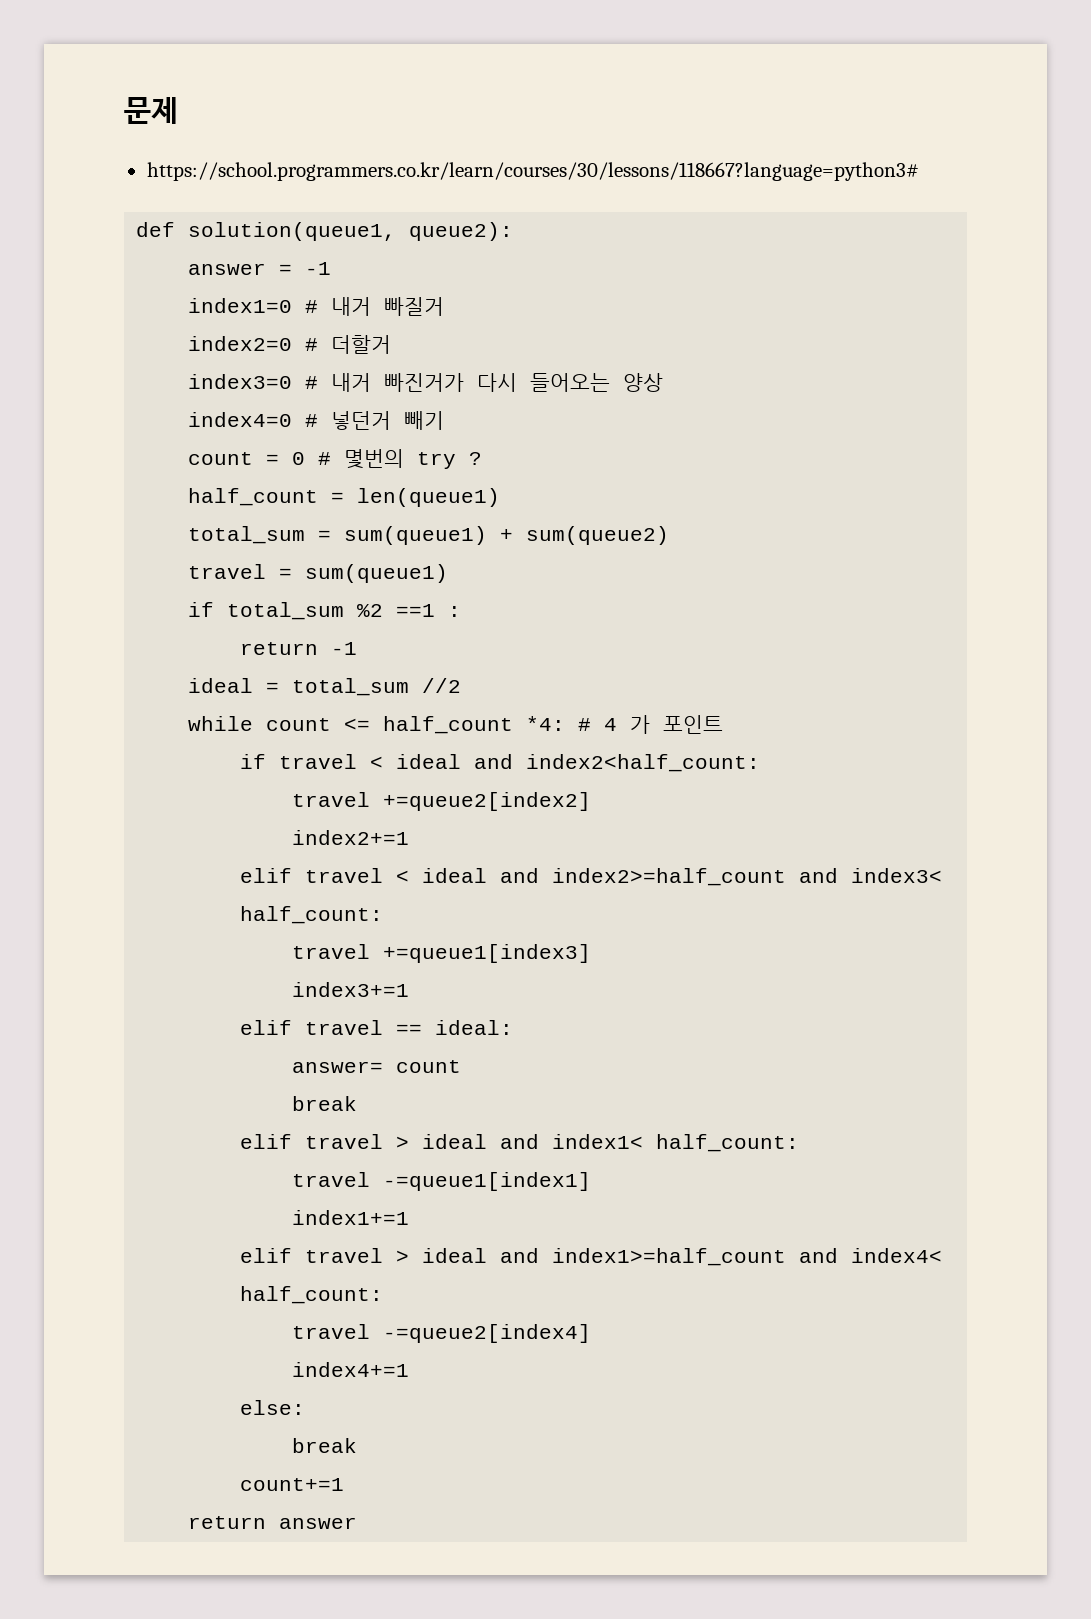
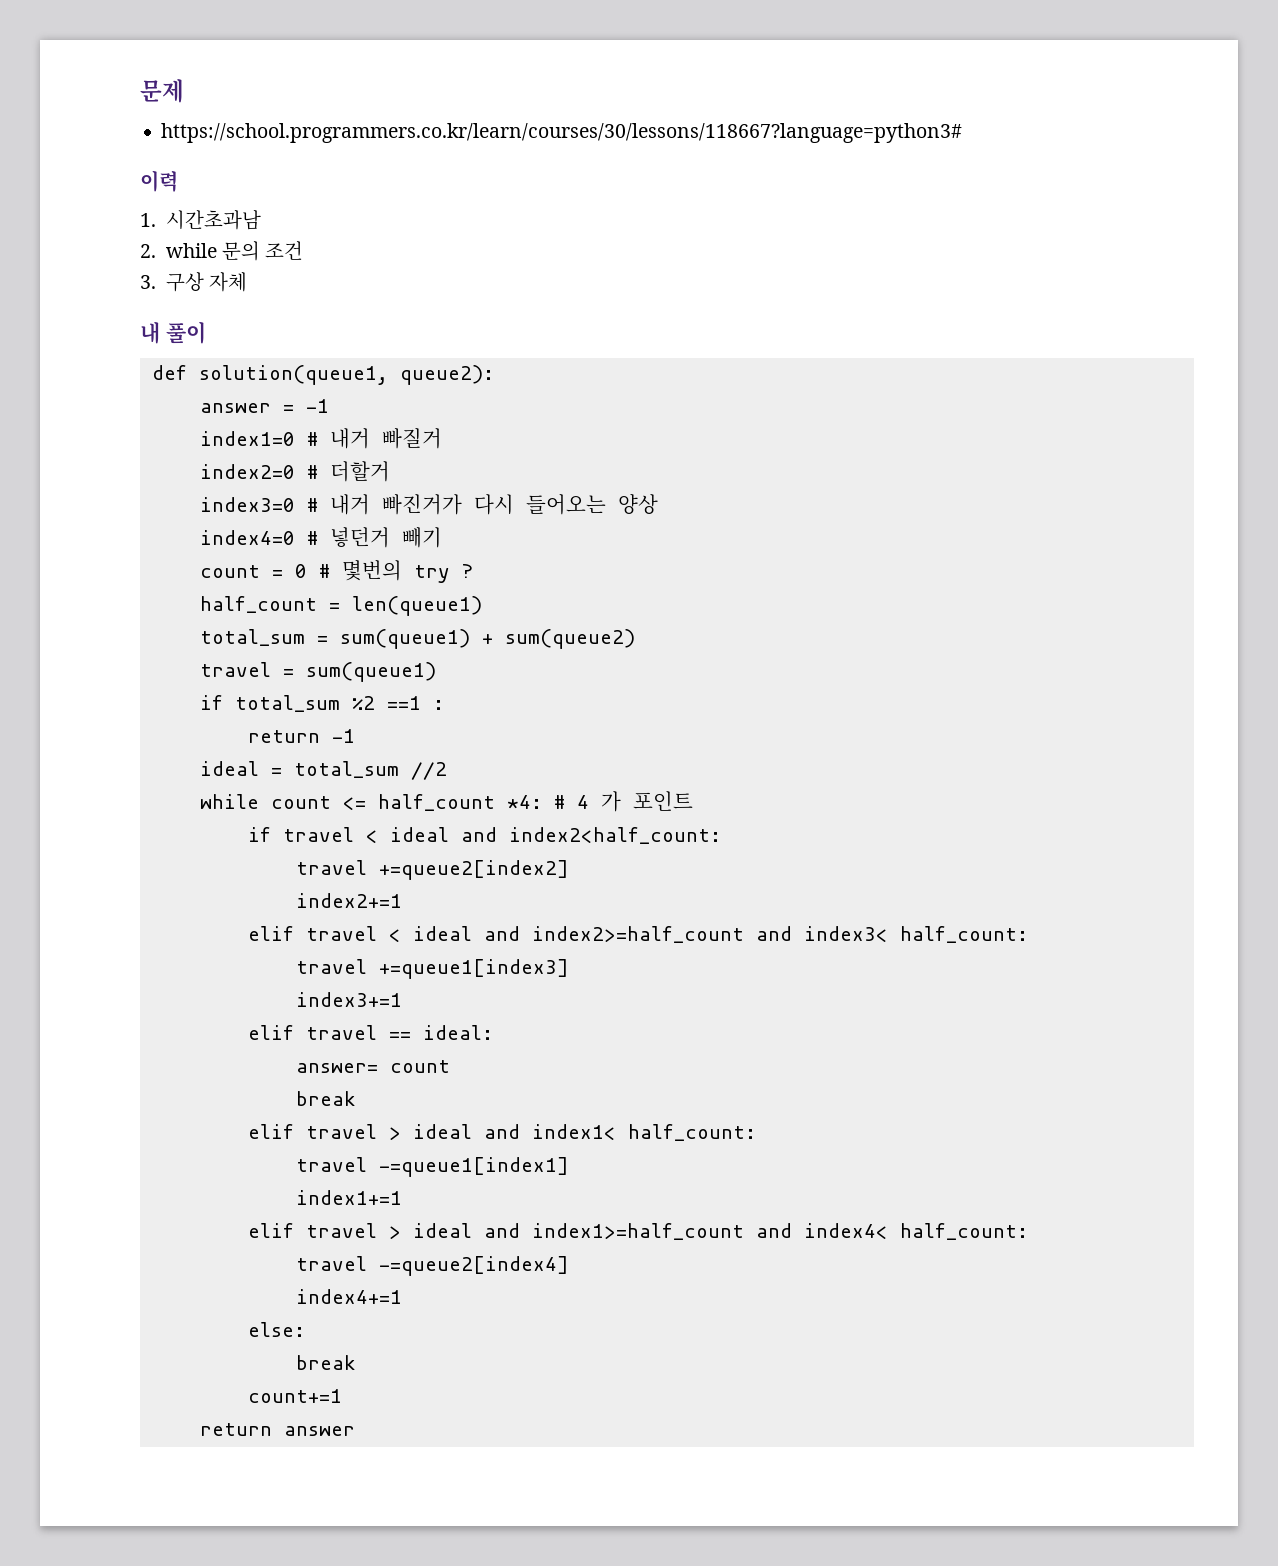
(919, 171) none -> [140,170,178,192] [140,210,261,230] [140,241,304,261] [140,272,248,292] [140,321,206,344] // 이력 // 1. 시간초과남 // 2. while 문의 조건 // 3. 구상 자체 // 내 풀이

